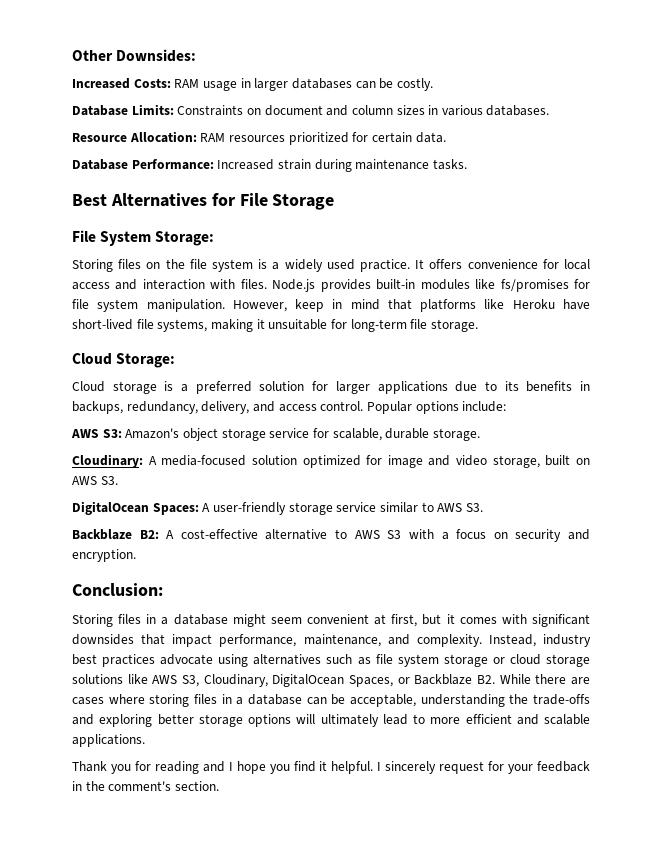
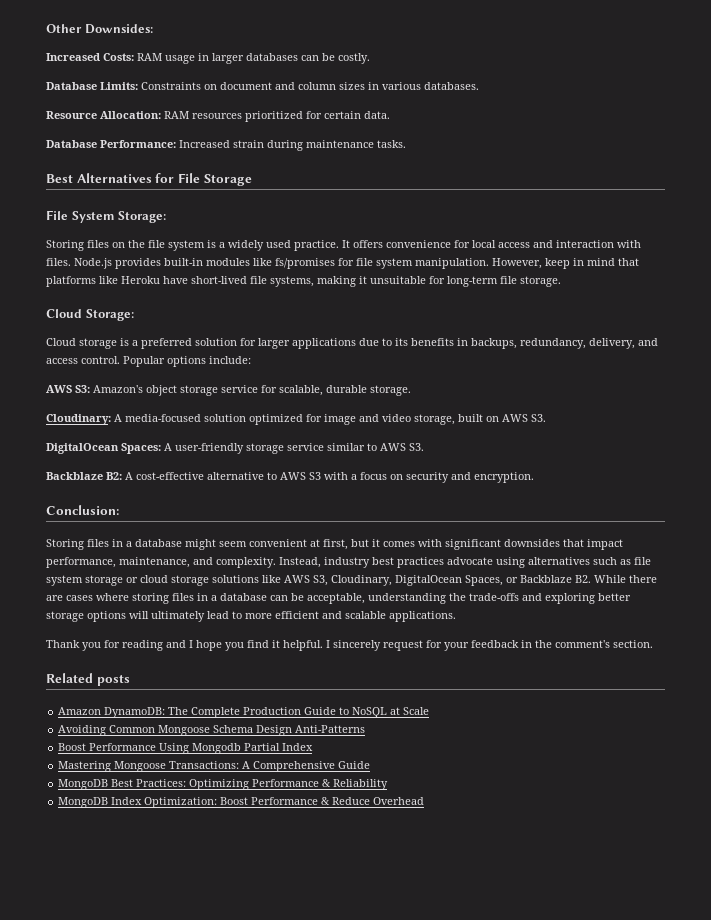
(219, 786) none -> [46,673,130,686] [58,707,430,718] [58,725,366,736] [58,743,314,754] [58,761,371,772] [58,779,389,790] [58,797,425,808] // Related posts // Amazon DynamoDB: The Complete Production Guide to NoSQL at Scale // Avoiding Common Mongoose Schema Design Anti-Patterns // Boost Performance Using Mongodb Partial Index // Mastering Mongoose Transactions: A Comprehensive Guide // MongoDB Best Practices: Optimizing Performance & Reliability // MongoDB Index Optimization: Boost Performance & Reduce Overhead

